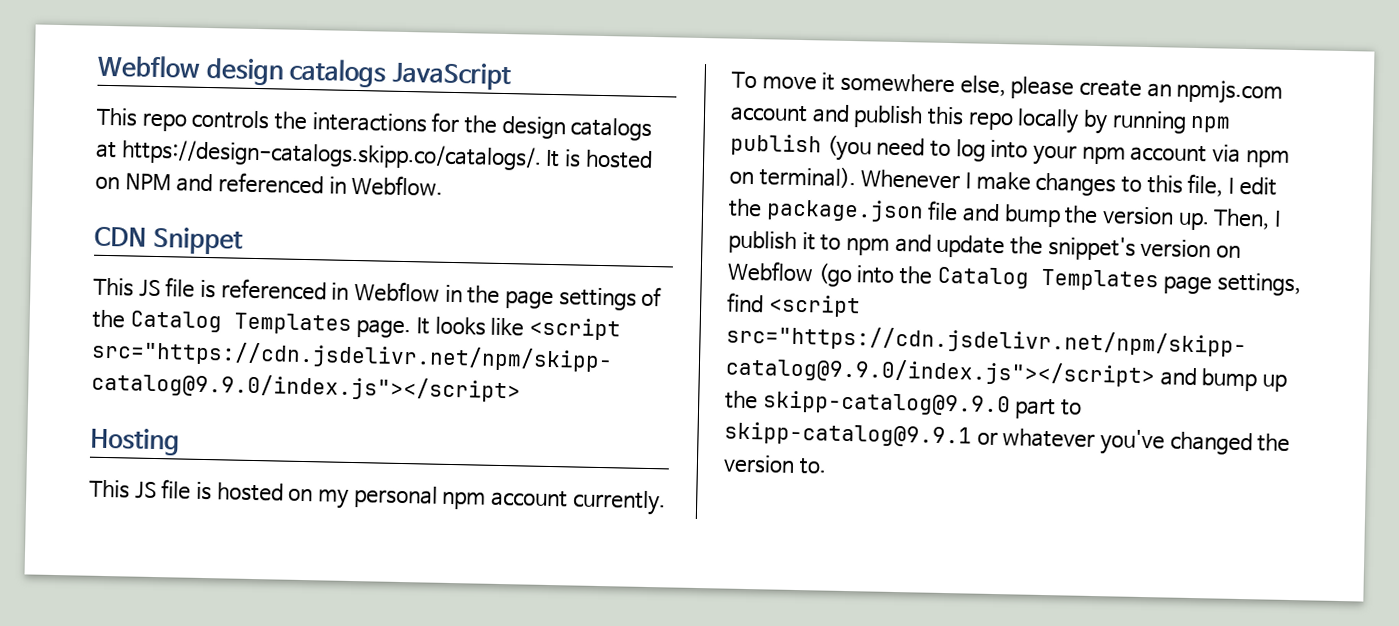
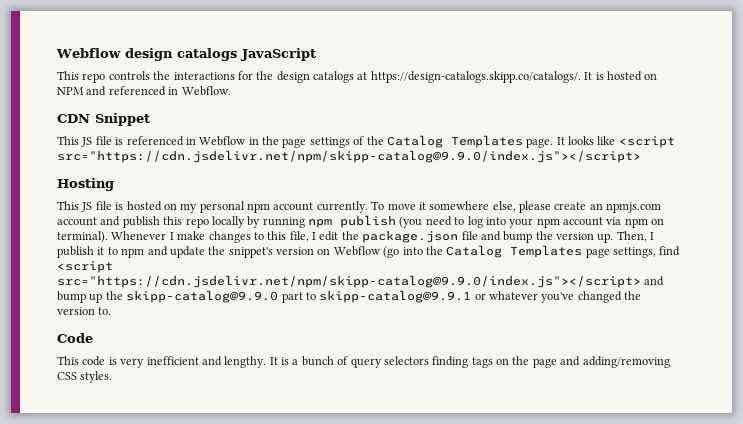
(827, 466) none -> [57,333,93,343] [57,356,670,368] [57,371,113,383] // Code // This code is very inefficient and lengthy. It is a bunch of query selectors finding tags on the page and adding/removing CSS styles.

